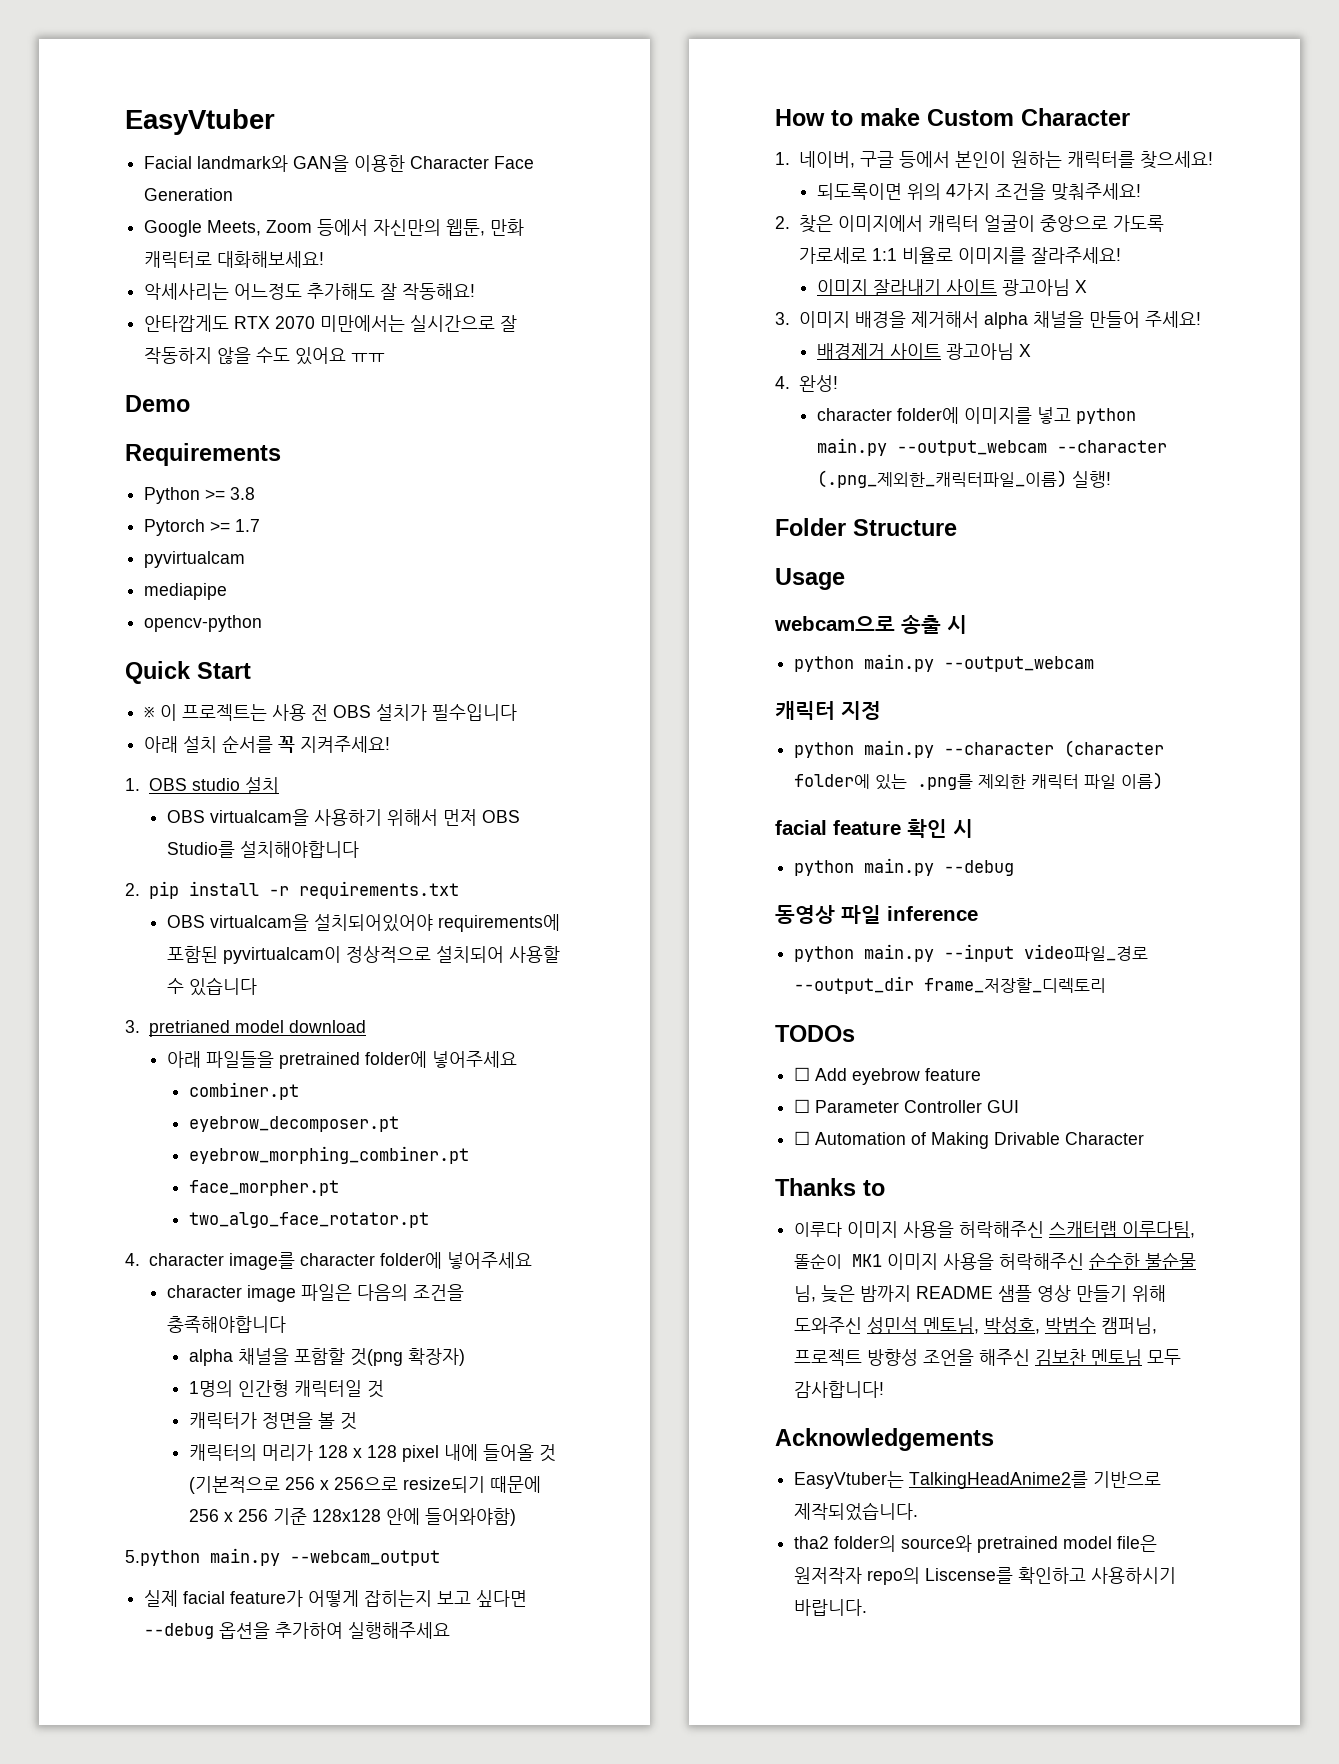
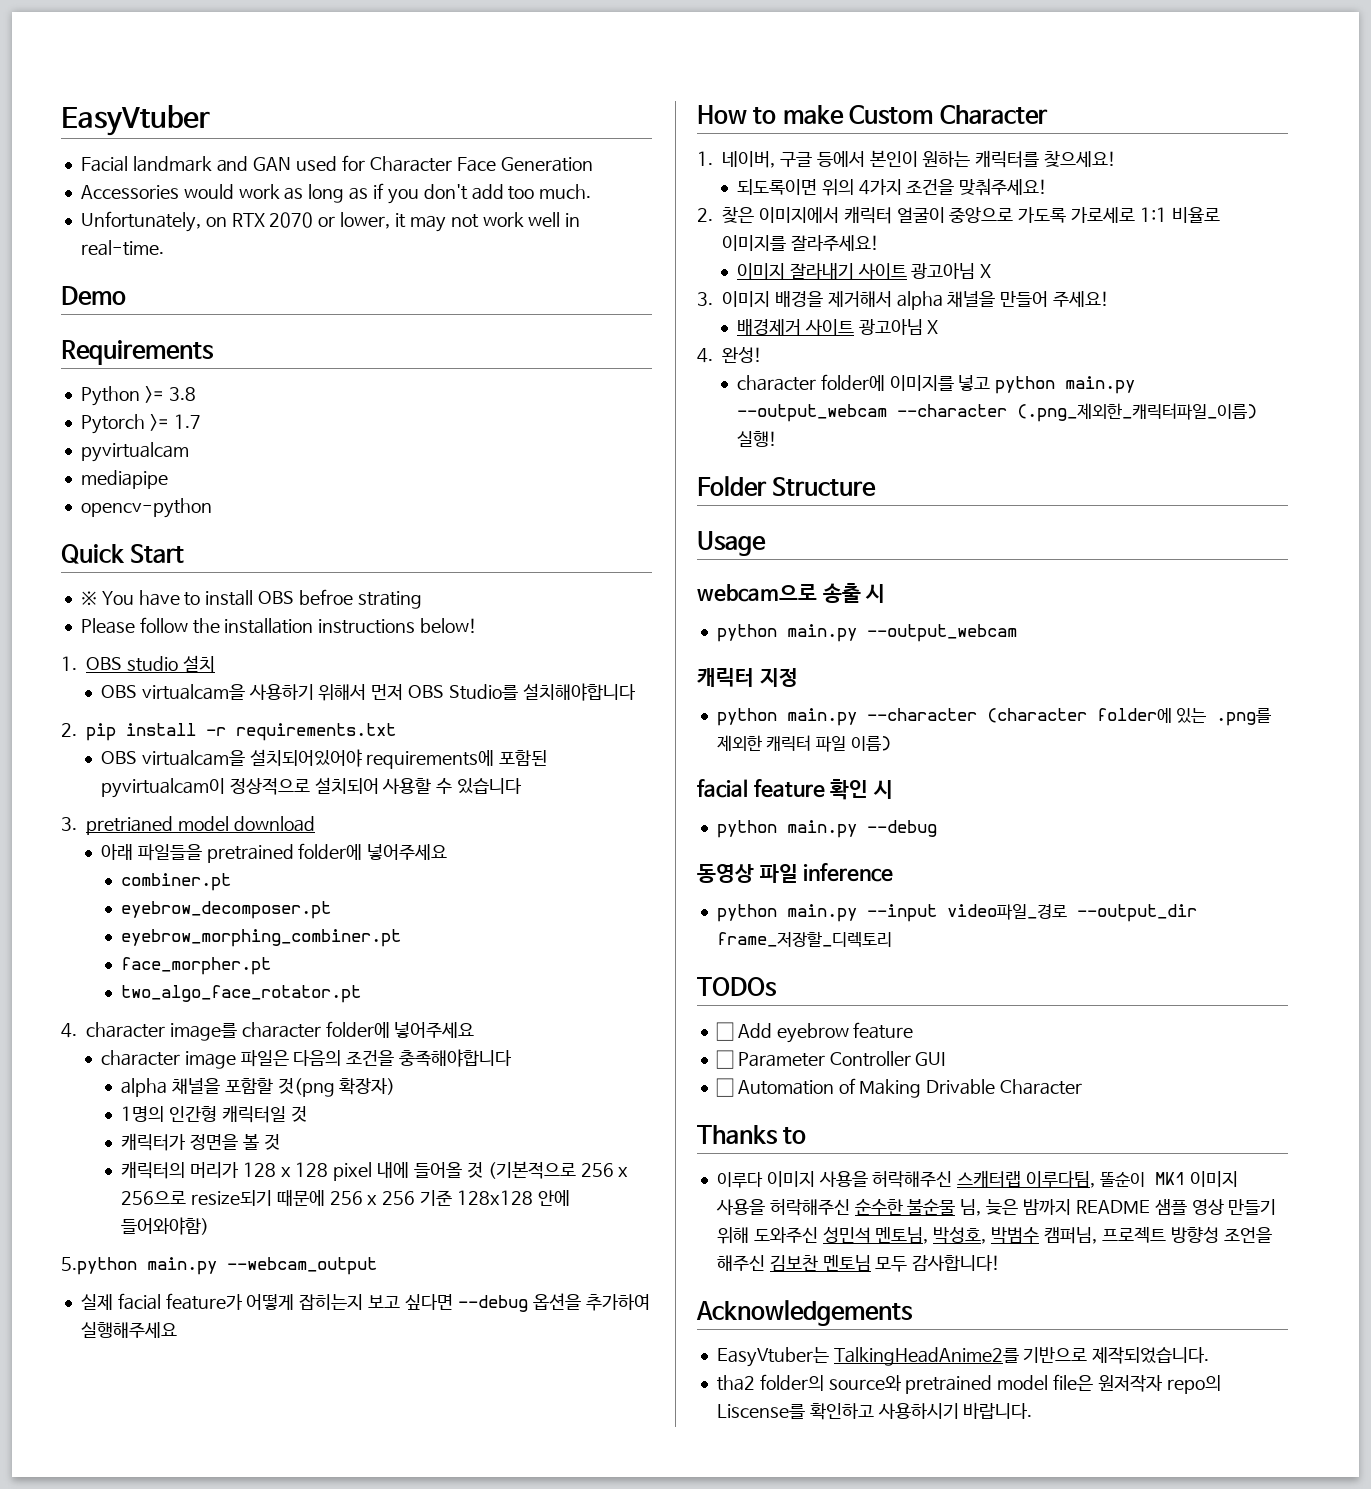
[197,155,535,172] [144,188,234,201] [144,219,525,237] [144,251,325,268] [144,283,476,300] [144,315,518,332] [144,347,386,365] landmark와 GAN을 이용한 Character Face Generation // Google Meets, Zoom 등에서 자신만의 웹툰, 만화 캐릭터로 대화해보세요! // 악세사리는 어느정도 추가해도 잘 작동해요! // 안타깝게도 RTX 2070 미만에서는 실시간으로 잘 작동하지 않을 수도 있어요 ㅠㅠ -> [132,155,593,172] [80,183,592,204] [80,211,581,232] [80,240,164,256] landmark and GAN used for Character Face Generation // Accessories would work as long as if you don't add too much. // Unfortunately, on RTX 2070 or lower, it may not work well in real-time.
[160,704,518,721] [144,735,391,753] 이 프로젝트는 사용 전 OBS 설치가 필수입니다 // 아래 설치 순서를 꼭 지켜주세요! -> [101,589,422,609] [80,617,478,634] You have to install OBS befroe strating // Please follow the installation instructions below!

